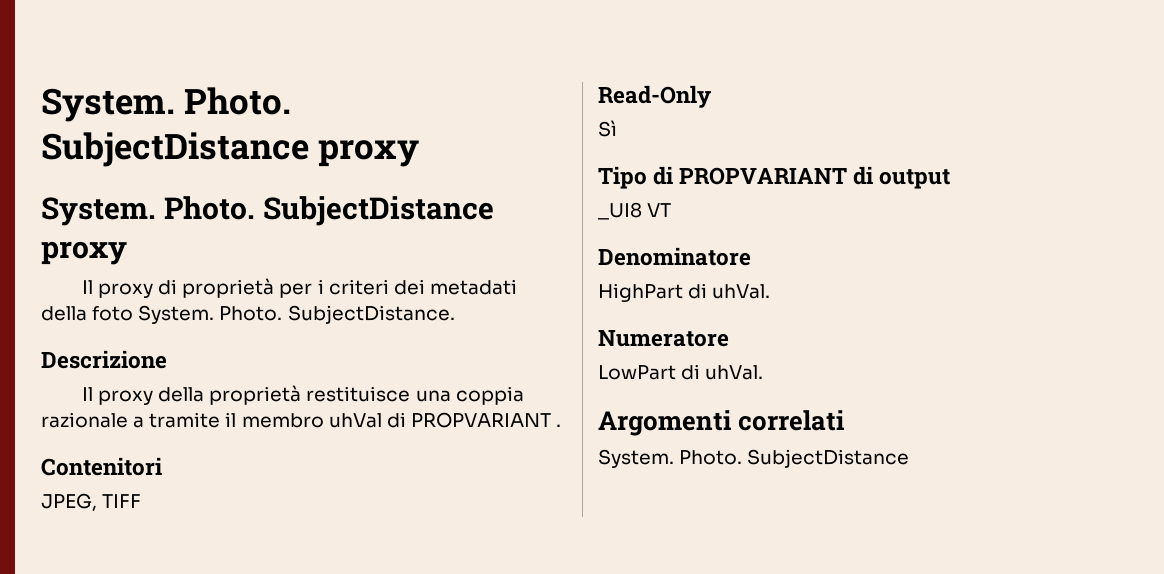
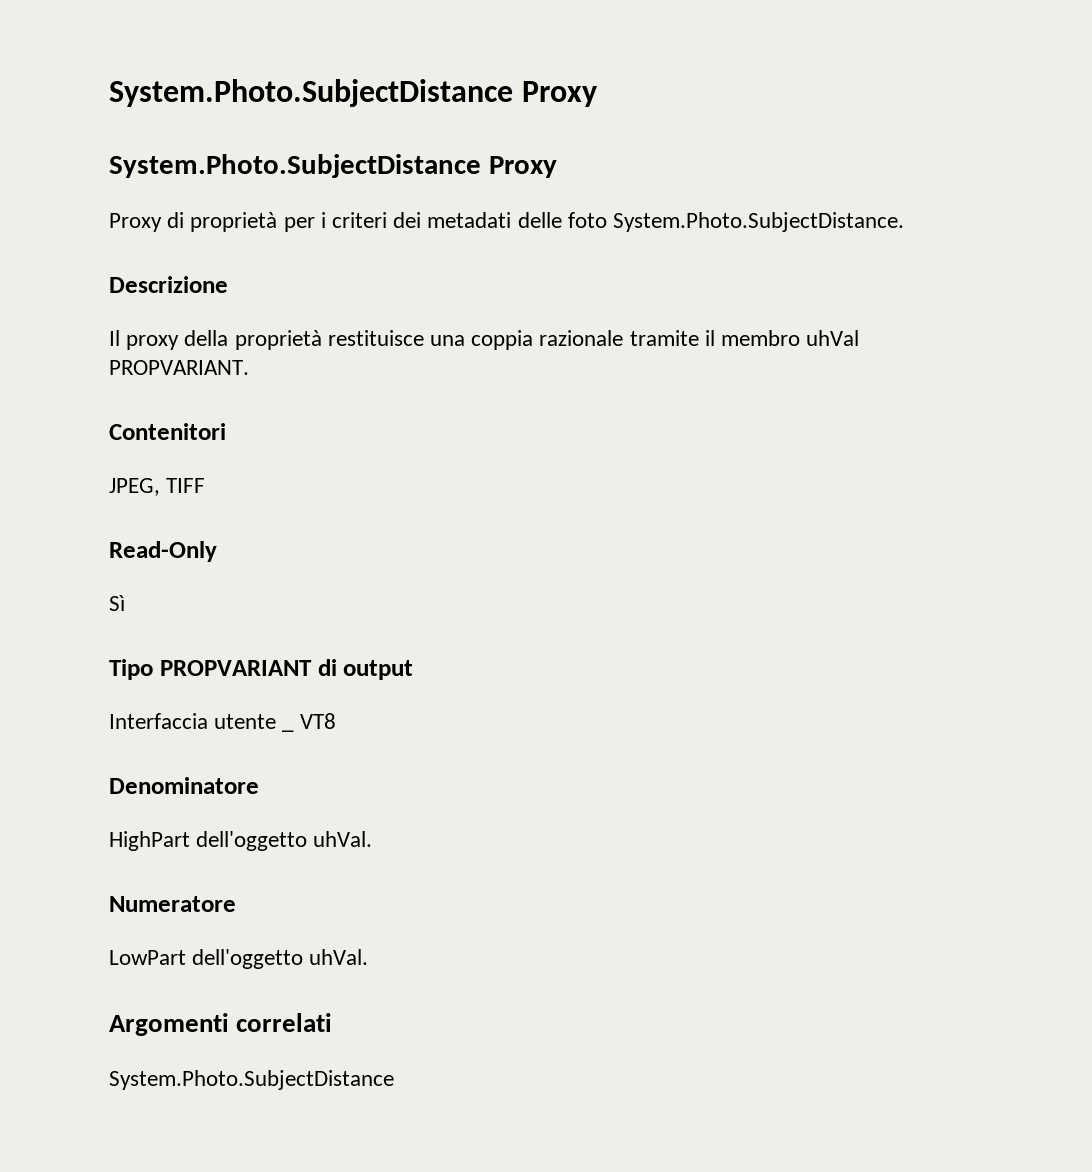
[41,87,292,122] [41,132,420,167] [41,196,495,226] [41,241,127,265] [81,280,154,298] System. Photo. SubjectDistance proxy // System. Photo. SubjectDistance proxy // Il proxy -> [109,79,597,107] [109,154,557,178] [109,213,162,232] System.Photo.SubjectDistance Proxy // System.Photo.SubjectDistance Proxy // Proxy
[41,305,455,324] della foto System. Photo. SubjectDistance. -> [517,212,905,232] delle foto System.Photo.SubjectDistance.
[133,416,145,428] a -> (624, 338) none
[386,412,562,428] di PROPVARIANT . -> [109,360,249,375] PROPVARIANT.
[653,166,674,185] di -> (153, 669) none
[598,202,672,220] _UI8 VT -> [109,713,277,729] [282,729,295,732] [299,713,336,729] Interfaccia utente _ VT8
[688,283,708,299] di -> [196,831,308,851] dell'oggetto
[681,364,701,380] di -> [192,949,304,969] dell'oggetto
[598,449,910,468] System. Photo. SubjectDistance -> [109,1070,394,1090] System.Photo.SubjectDistance

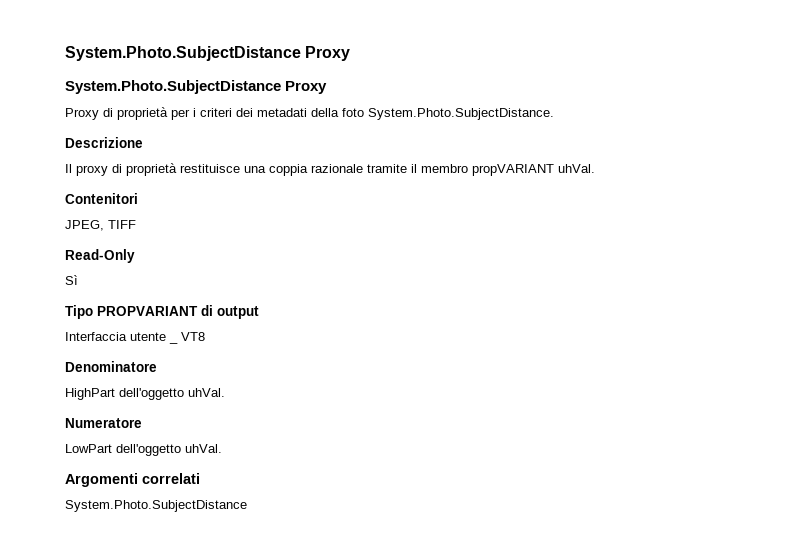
[517,212,562,228] delle -> [311,108,339,117] della
[184,330,229,346] della -> [112,164,122,173] di
[806,330,860,346] [109,360,249,375] uhVal PROPVARIANT. -> [472,164,595,176] propVARIANT uhVal.

